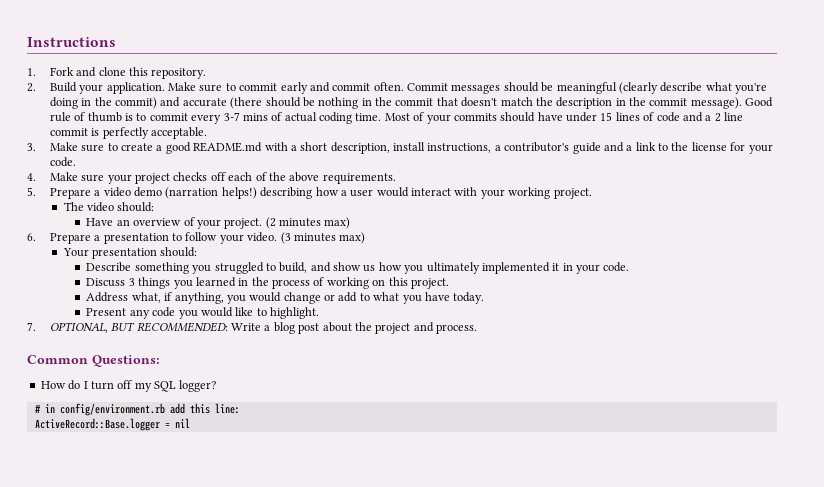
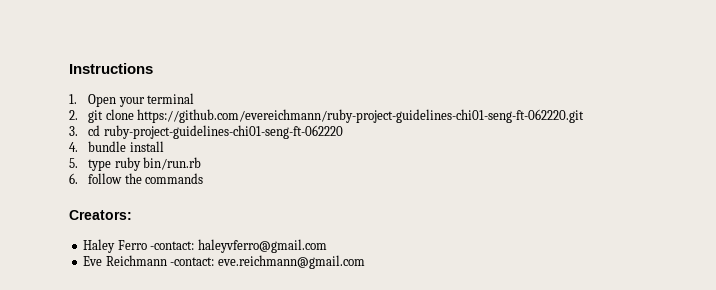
[49,67,207,79] [27,82,767,94] [49,97,774,109] [49,112,743,124] [49,127,207,139] [27,142,773,154] [49,157,76,167] [27,172,396,184] [27,187,592,199] [63,202,155,212] [86,217,351,229] [27,232,366,244] [62,247,198,259] [86,262,630,274] [86,277,449,289] [86,292,485,304] [86,307,320,319] [27,322,477,334] [27,355,160,367] [40,380,217,392] [34,403,240,416] [34,418,190,431] Fork and clone this repository. // 2. Build your application. Make sure to commit early and commit often. Commit messages should be meaningful (clearly describe what you're doing in the commit) and accurate (there should be nothing in the commit that doesn't match the description in the commit message). Good rule of thumb is to commit every 3-7 mins of actual coding time. Most of your commits should have under 15 lines of code and a 2 line commit is perfectly acceptable. // 3. Make sure to create a good README.md with a short description, install instructions, a contributor's guide and a link to the license for your code. // 4. Make sure your project checks off each of the above requirements. // 5. Prepare a video demo (narration helps!) describing how a user would interact with your working project. // The video should: // Have an overview of your project. (2 minutes max) // 6. Prepare a presentation to follow your video. (3 minutes max) // Your presentation should: // Describe something you struggled to build, and show us how you ultimately implemented it in your code. // Discuss 3 things you learned in the process of working on this project. // Address what, if anything, you would change or add to what you have today. // Present any code you would like to highlight. // 7. OPTIONAL, BUT RECOMMENDED: Write a blog post about the project and process. // Common Questions: // How do I turn off my SQL logger? // # in config/environment.rb add this line: // ActiveRecord::Base.logger = nil -> [88,93,195,107] [69,109,585,123] [69,125,343,139] [69,141,164,152] [69,157,202,171] [69,173,204,184] [69,210,132,220] [83,239,327,253] [83,255,365,269] Open your terminal // 2. git clone https://github.com/evereichmann/ruby-project-guidelines-chi01-seng-ft-062220.git // 3. cd ruby-project-guidelines-chi01-seng-ft-062220 // 4. bundle install // 5. type ruby bin/run.rb // 6. follow the commands // Creators: // Haley Ferro -contact: haleyvferro@gmail.com // Eve Reichmann -contact: eve.reichmann@gmail.com

